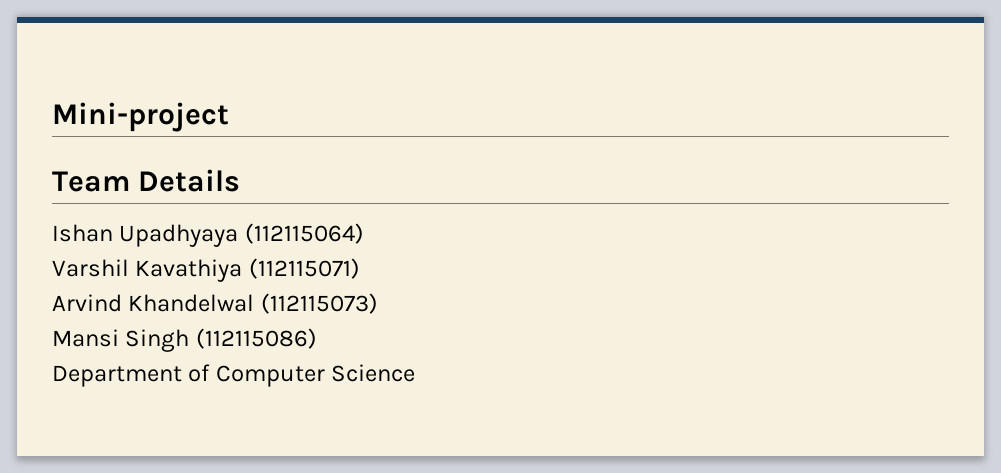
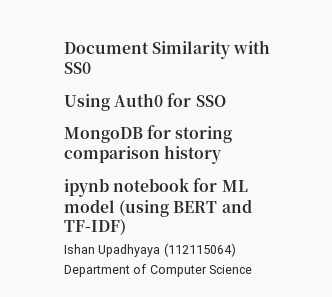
[52,102,229,132] [52,169,241,192] [52,223,364,247] [52,258,360,282] [52,293,378,314] [52,328,317,352] Mini-project // Team Details // Ishan Upadhyaya (112115064) // Varshil Kavathiya (112115071) // Arvind Khandelwal (112115073) // Mansi Singh (112115086) -> [64,40,271,59] [64,62,91,74] [64,93,226,111] [64,125,233,143] [64,145,222,164] [64,178,248,197] [64,199,252,217] [64,219,126,235] [64,243,236,257] Document Similarity with SS0 // Using Auth0 for SSO // MongoDB for storing comparison history // ipynb notebook for ML model (using BERT and TF-IDF) // Ishan Upadhyaya (112115064)

